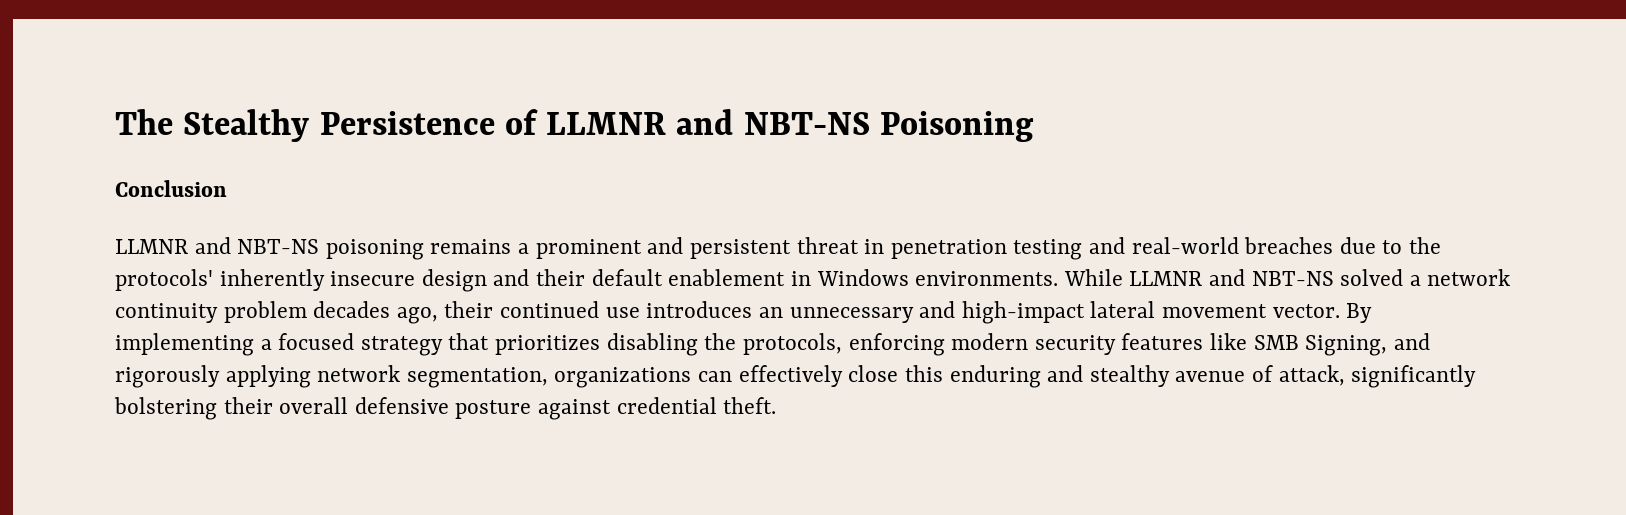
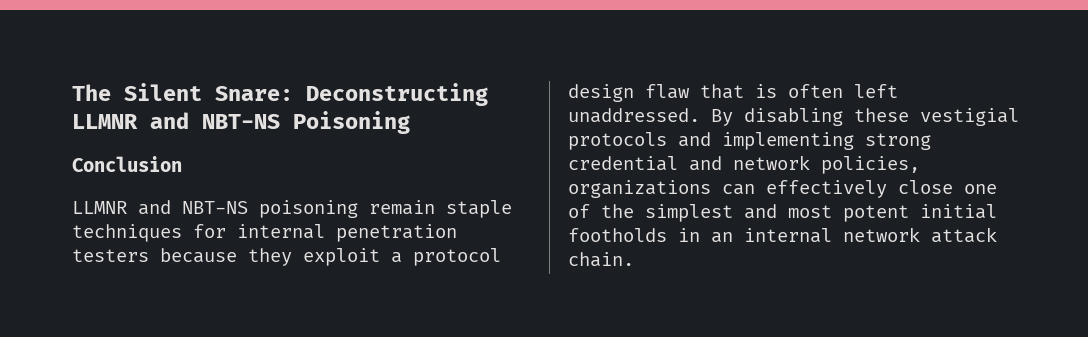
[183,109,538,142] Stealthy Persistence of -> [124,83,488,106] Silent Snare: Deconstructing
[430,237,1442,260] [115,269,1511,292] [115,301,1373,324] [115,333,1430,356] [115,365,1477,388] [114,397,777,420] remains a prominent and persistent threat in penetration testing and real-world breaches due to the protocols' inherently insecure design and their default enablement in Windows environments. While LLMNR and NBT-NS solved a network continuity problem decades ago, their continued use introduces an unnecessary and high-impact lateral movement vector. By implementing a focused strategy that prioritizes disabling the protocols, enforcing modern security features like SMB Signing, and rigorously applying network segmentation, organizations can effectively close this enduring and stealthy avenue of attack, significantly bolstering their overall defensive posture against credential theft. -> [369,200,512,218] [72,224,457,242] [72,248,501,266] [568,84,898,102] [568,108,1019,126] [568,132,931,150] [568,155,920,174] [568,180,997,198] [568,204,997,222] [568,227,997,243] [568,252,634,267] remain staple techniques for internal penetration testers because they exploit a protocol design flaw that is often left unaddressed. By disabling these vestigial protocols and implementing strong credential and network policies, organizations can effectively close one of the simplest and most potent initial footholds in an internal network attack chain.

